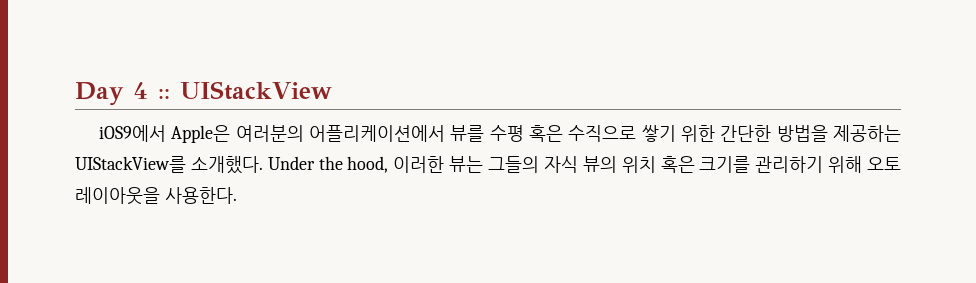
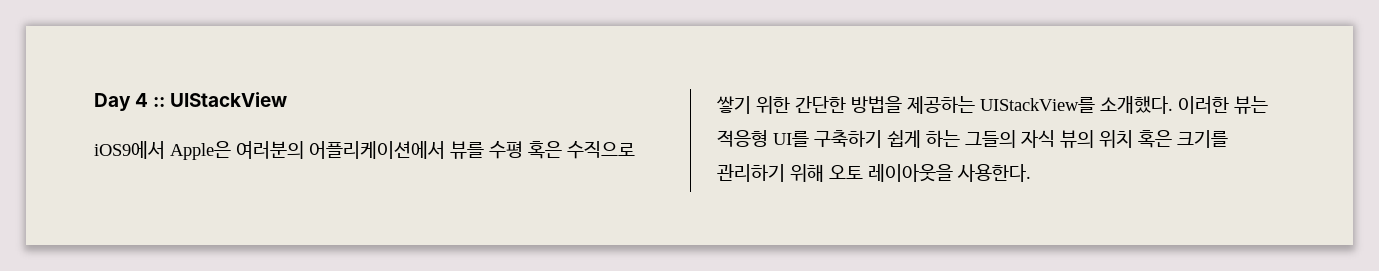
[267,156,484,173] Under the hood, 이러한 뷰는 -> [1178,96,1268,114] [717,130,960,148] 이러한 뷰는 적응형 UI를 구축하기 쉽게 하는

